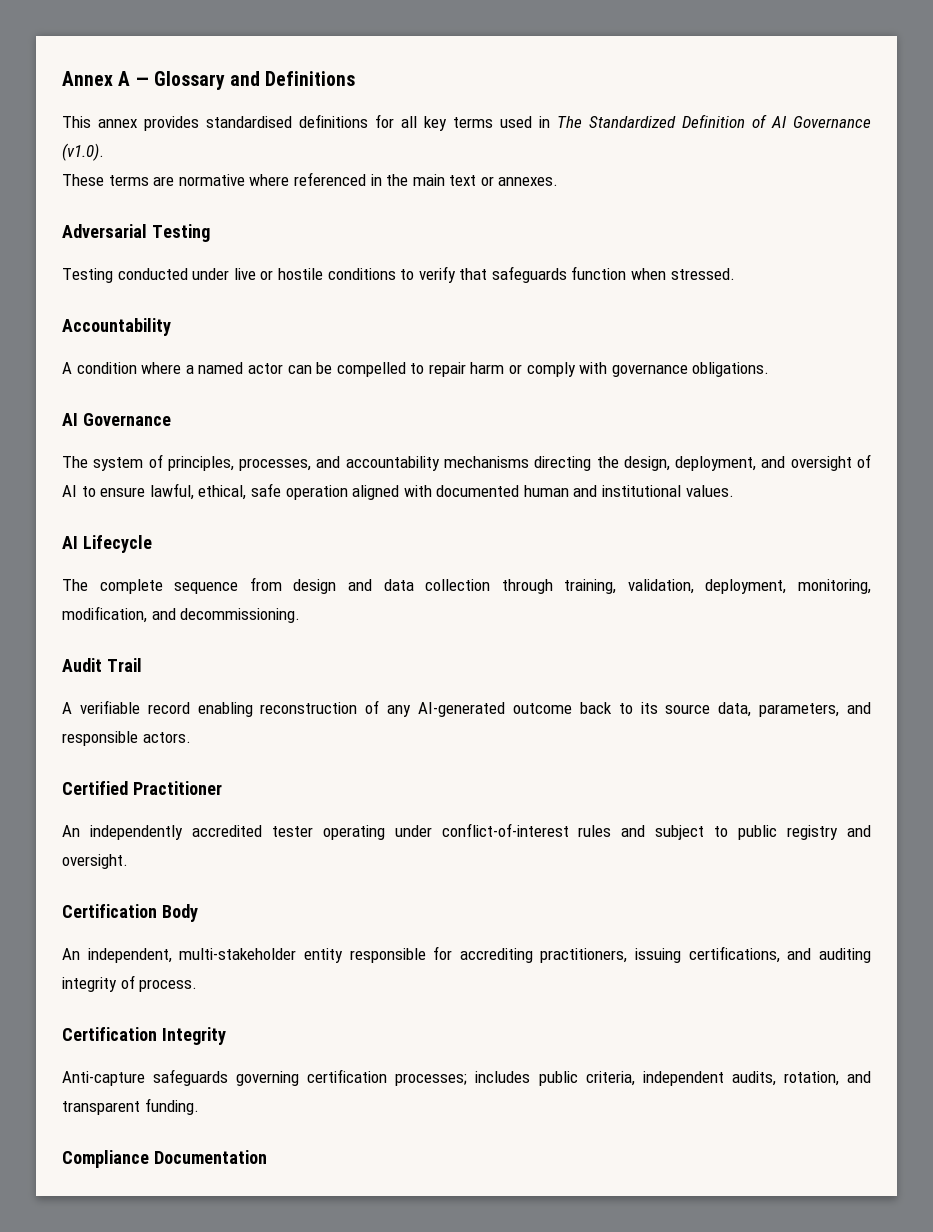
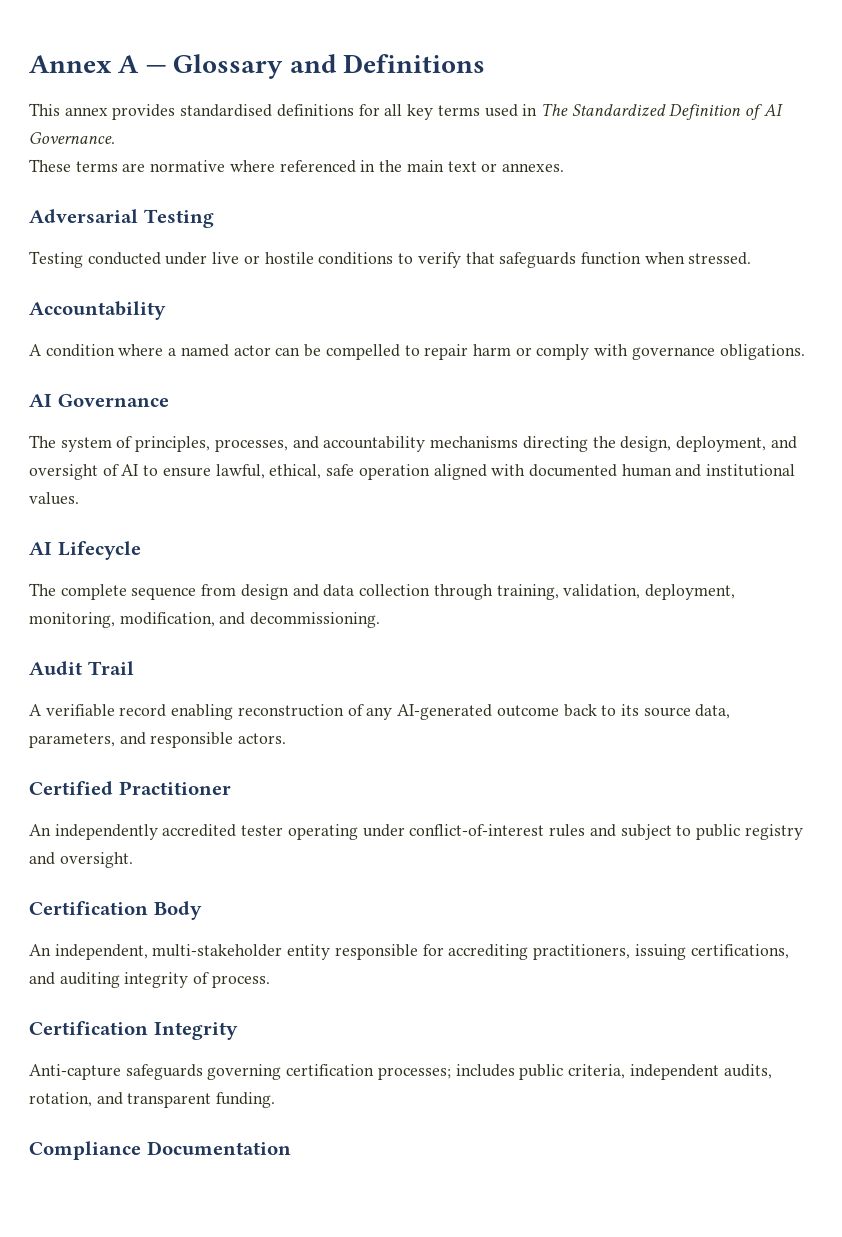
[793,116,871,128] [62,143,104,161] Governance (v1.0). -> [29,132,115,144] Governance.

